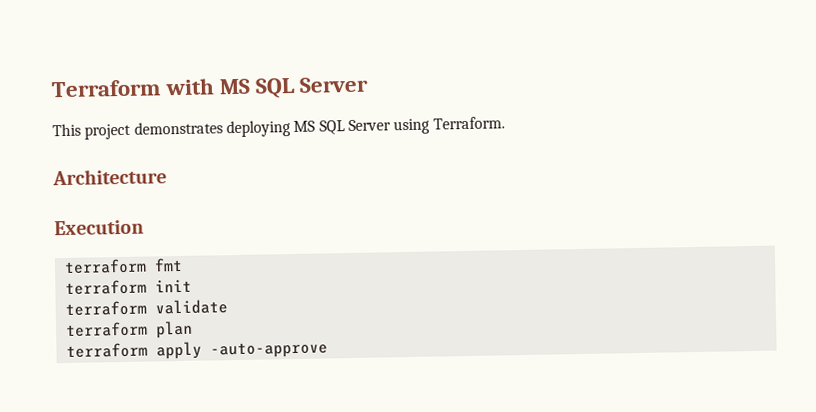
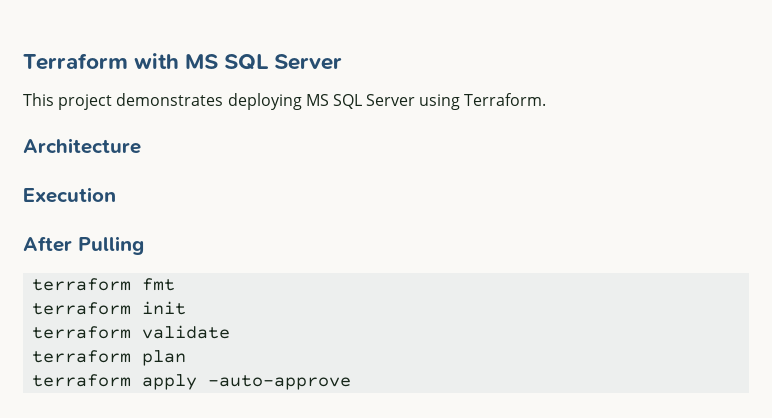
(144, 227) none -> [23,236,144,255] // After Pulling

